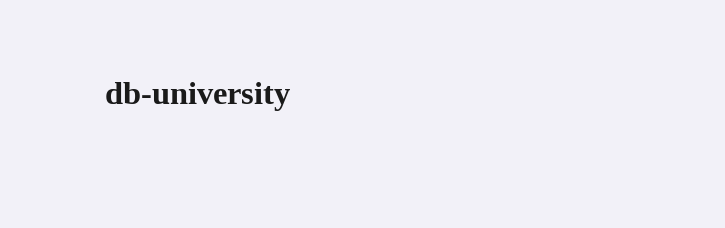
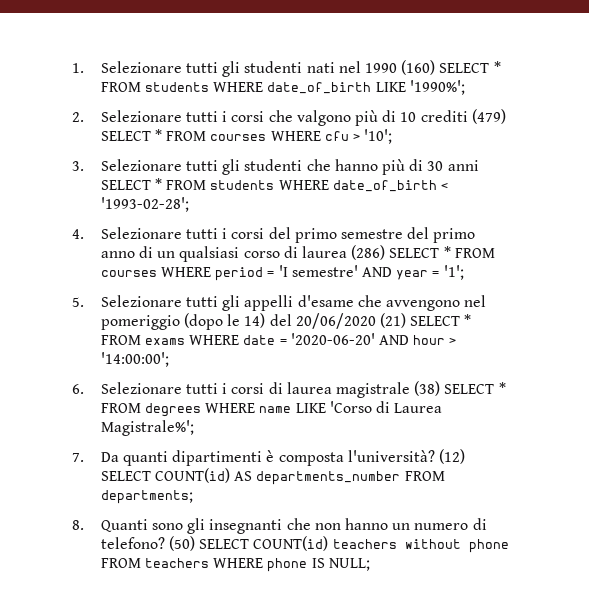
[105,82,290,111] db-university -> [72,60,501,77] [100,80,465,95] [72,109,506,126] [100,129,393,144] [72,159,479,175] [100,178,449,192] [100,197,189,212] [72,227,476,243] [100,245,495,262] [100,265,464,281] [72,295,487,311] [100,313,472,330] [100,333,457,345] [100,352,169,367] [72,381,506,398] [100,401,443,417] [100,420,194,436] [72,449,466,466] [100,468,445,485] [100,490,193,504] [72,518,487,534] [100,536,509,553] [100,558,370,572] 1. Selezionare tutti gli studenti nati nel 1990 (160) SELECT * FROM students WHERE date_of_birth LIKE '1990%'; // 2. Selezionare tutti i corsi che valgono più di 10 crediti (479) SELECT * FROM courses WHERE cfu > '10'; // 3. Selezionare tutti gli studenti che hanno più di 30 anni SELECT * FROM students WHERE date_of_birth < '1993-02-28'; // 4. Selezionare tutti i corsi del primo semestre del primo anno di un qualsiasi corso di laurea (286) SELECT * FROM courses WHERE period = 'I semestre' AND year = '1'; // 5. Selezionare tutti gli appelli d'esame che avvengono nel pomeriggio (dopo le 14) del 20/06/2020 (21) SELECT * FROM exams WHERE date = '2020-06-20' AND hour > '14:00:00'; // 6. Selezionare tutti i corsi di laurea magistrale (38) SELECT * FROM degrees WHERE name LIKE 'Corso di Laurea Magistrale%'; // 7. Da quanti dipartimenti è composta l'università? (12) SELECT COUNT(id) AS departments_number FROM departments; // 8. Quanti sono gli insegnanti che non hanno un numero di telefono? (50) SELECT COUNT(id) teachers without phone FROM teachers WHERE phone IS NULL;

